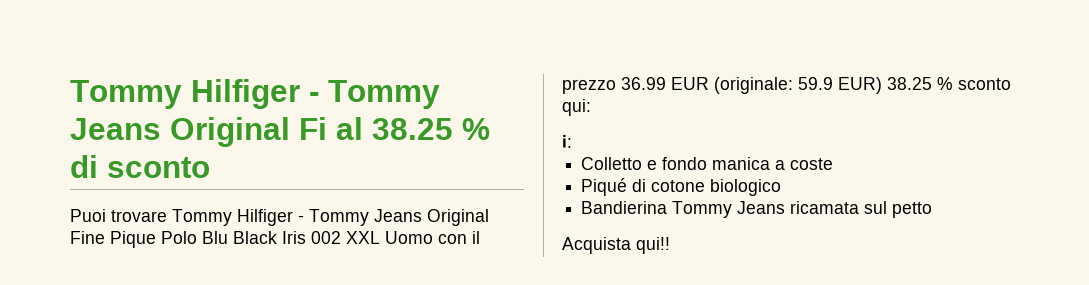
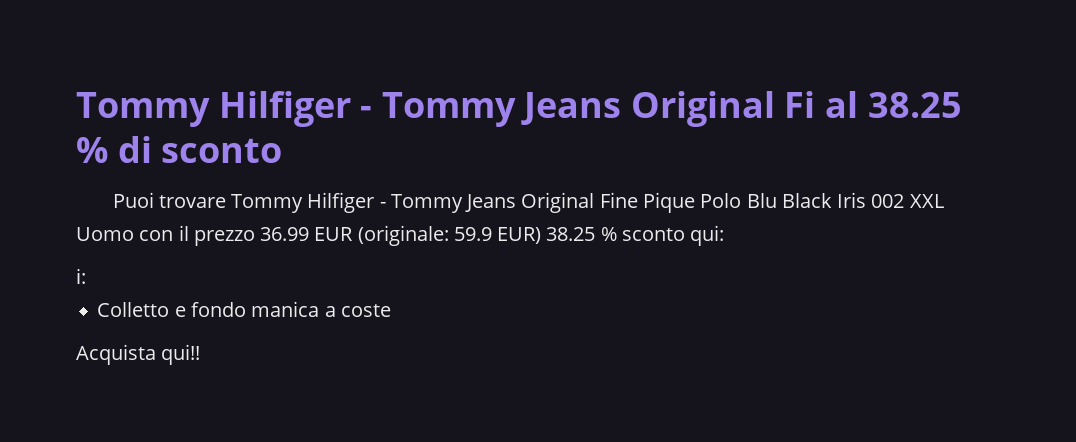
[581,178,782,196] [581,201,933,218] // Piqué di cotone biologico // Bandierina Tommy Jeans ricamata sul petto -> (391, 310) none

